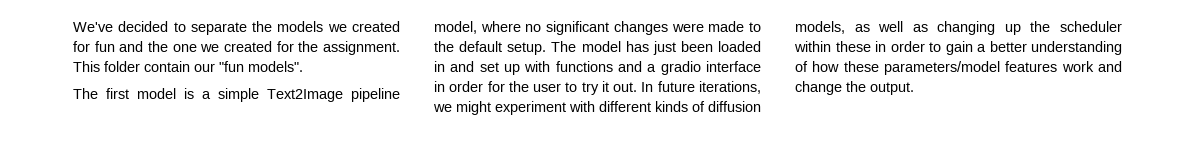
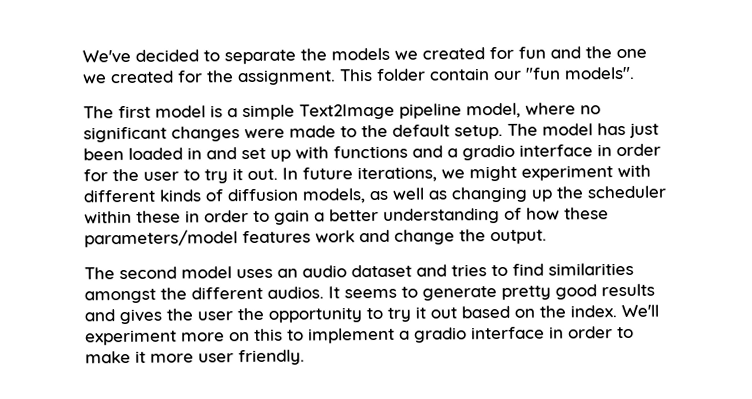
(914, 88) none -> [84,262,634,280] [84,283,655,304] [84,304,659,325] [85,326,634,346] [85,349,305,366] // The second model uses an audio dataset and tries to find similarities amongst the different audios. It seems to generate pretty good results and gives the user the opportunity to try it out based on the index. We'll experiment more on this to implement a gradio interface in order to make it more user friendly.

